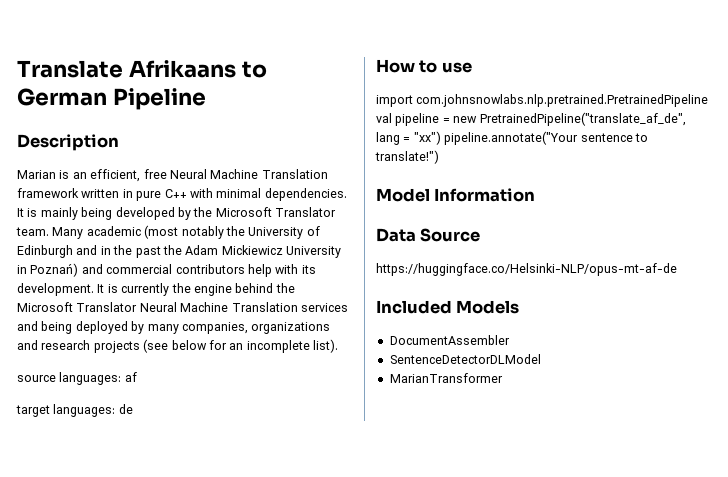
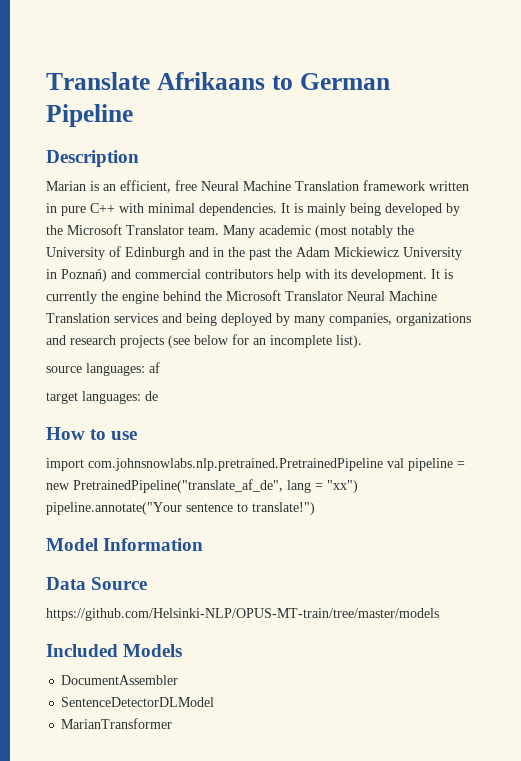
[376,263,677,276] https://huggingface.co/Helsinki-NLP/opus-mt-af-de -> [46,608,439,621] https://github.com/Helsinki-NLP/OPUS-MT-train/tree/master/models

